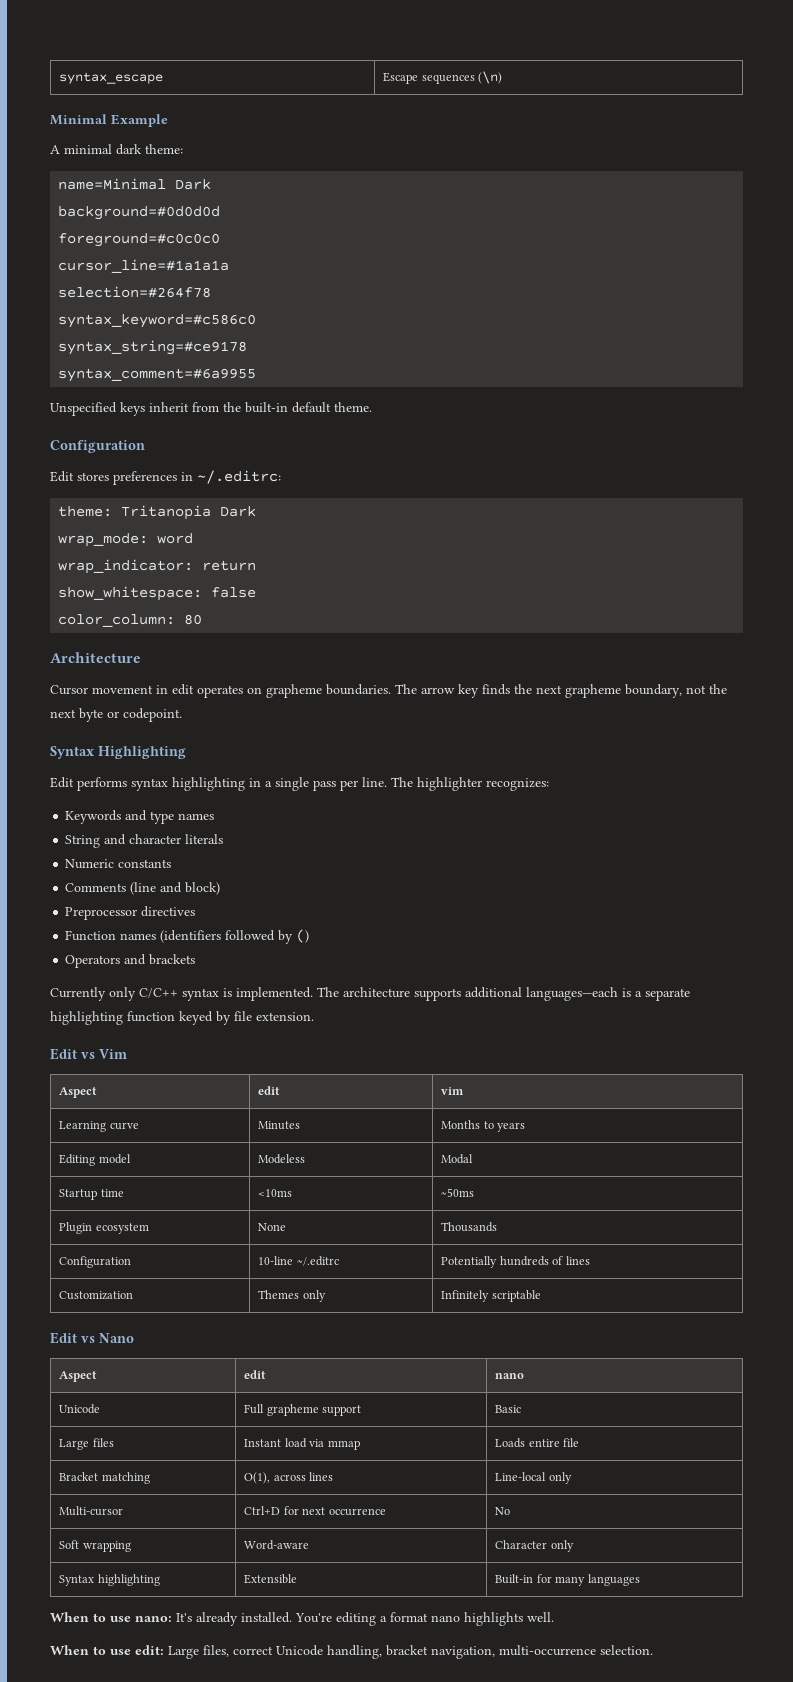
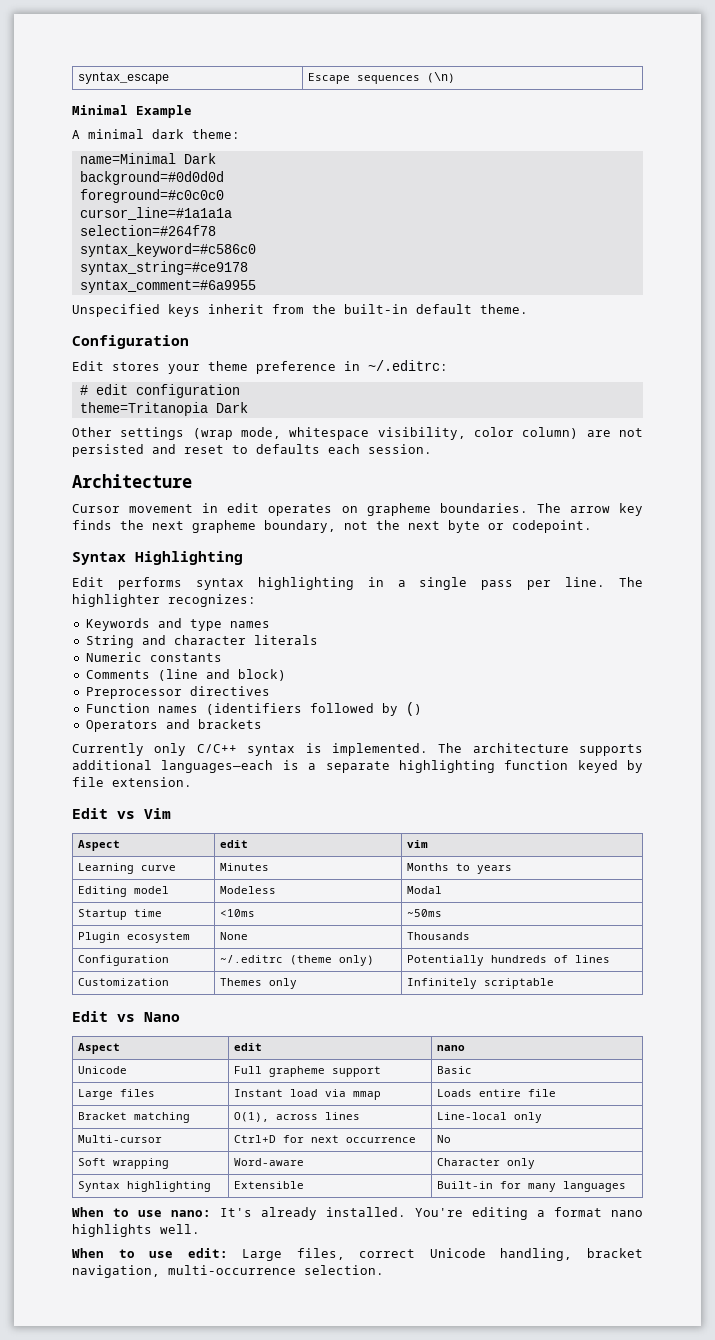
[113,471,177,485] preferences -> [168,361,336,374] your theme preference
[58,505,257,520] [58,533,194,547] [58,559,257,574] [58,586,257,601] [58,614,203,627] theme: Tritanopia Dark // wrap_mode: word // wrap_indicator: return // show_whitespace: false // color_column: 80 -> [79,384,240,398] [79,402,248,416] [72,427,643,440] [72,444,432,457] # edit configuration // theme=Tritanopia Dark // Other settings (wrap mode, whitespace visibility, color column) are not persisted and reset to defaults each session.
[258,1256,294,1265] 10-line -> (170, 960) none
(339, 1261) none -> [290,955,375,966] (theme only)

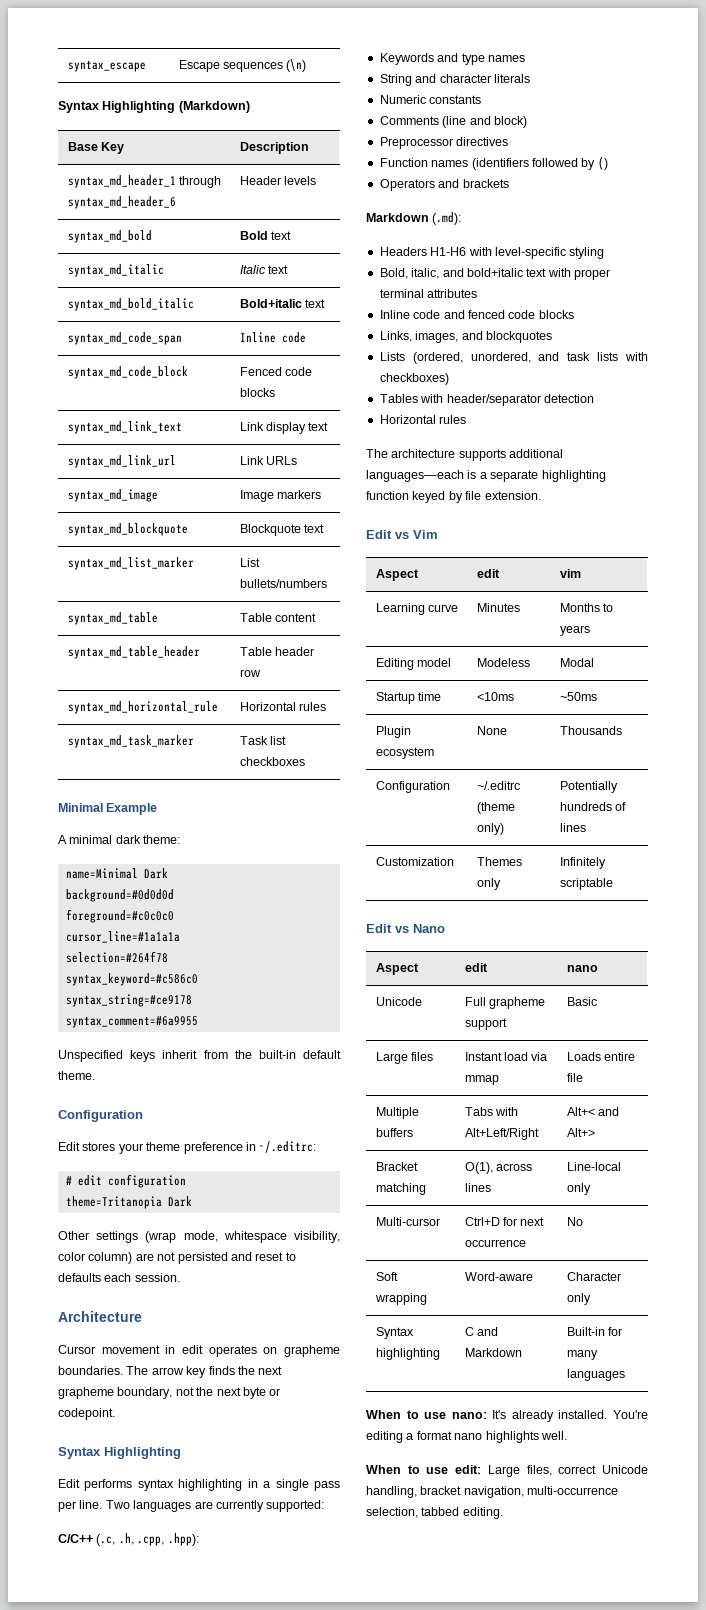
(456, 77) none -> [58,101,250,113] [67,142,125,154] [239,142,309,154] [67,175,222,188] [67,196,176,209] [239,176,317,185] [67,230,152,243] [239,231,292,240] [67,264,164,277] [239,265,289,274] [67,298,194,311] [239,299,326,308] [67,332,182,345] [239,332,306,343] [67,366,188,379] [239,367,313,376] [239,388,275,397] [67,421,182,434] [239,422,329,434] [67,455,176,468] [239,456,298,465] [67,489,158,502] [239,490,322,502] [67,523,188,536] [239,524,325,536] [67,557,194,570] [239,558,260,567] [239,579,327,588] [67,612,158,625] [239,613,317,622] [67,646,200,659] [239,647,315,656] [239,669,261,677] [67,701,218,714] [239,702,327,711] [67,735,194,748] [239,736,287,745] [239,757,305,766] // Syntax Highlighting (Markdown) // Base Key | Description // syntax_md_header_1 through syntax_md_header_6 | Header levels // syntax_md_bold | Bold text // syntax_md_italic | Italic text // syntax_md_bold_italic | Bold+italic text // syntax_md_code_span | Inline code // syntax_md_code_block | Fenced code blocks // syntax_md_link_text | Link display text // syntax_md_link_url | Link URLs // syntax_md_image | Image markers // syntax_md_blockquote | Blockquote text // syntax_md_list_marker | List bullets/numbers // syntax_md_table | Table content // syntax_md_table_header | Table header row // syntax_md_horizontal_rule | Horizontal rules // syntax_md_task_marker | Task list checkboxes
[618,577,643,587] [72,594,256,607] The highlighter recognizes: -> [105,1500,325,1512] [58,1533,199,1546] Two languages are currently supported: // C/C++ (.c, .h, .cpp, .hpp):
[72,743,428,756] Currently only C/C++ syntax is implemented. -> [366,212,462,225] [379,247,605,259] [379,268,610,280] [379,289,478,298] [379,310,574,319] [379,331,552,343] [379,352,648,364] [379,373,449,385] [379,394,594,406] [379,415,467,424] Markdown (.md): // Headers H1-H6 with level-specific styling // Bold, italic, and bold+italic text with proper terminal attributes // Inline code and fenced code blocks // Links, images, and blockquotes // Lists (ordered, unordered, and task lists with checkboxes) // Tables with header/separator detection // Horizontal rules //
(557, 1093) none -> [375,1107,419,1119] [375,1128,413,1137] [464,1107,519,1116] [464,1128,539,1140] [566,1107,620,1116] [566,1128,595,1137] // Multiple buffers | Tabs with Alt+Left/Right | Alt+< and Alt+>
[234,1181,305,1189] Extensible -> [464,1327,499,1336] [464,1348,522,1357] C and Markdown
[304,1265,384,1275] selection. -> [366,1507,503,1519] selection, tabbed editing.

